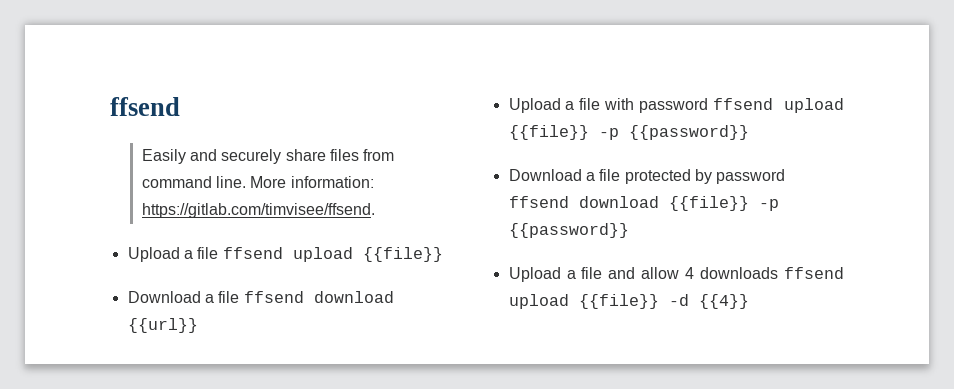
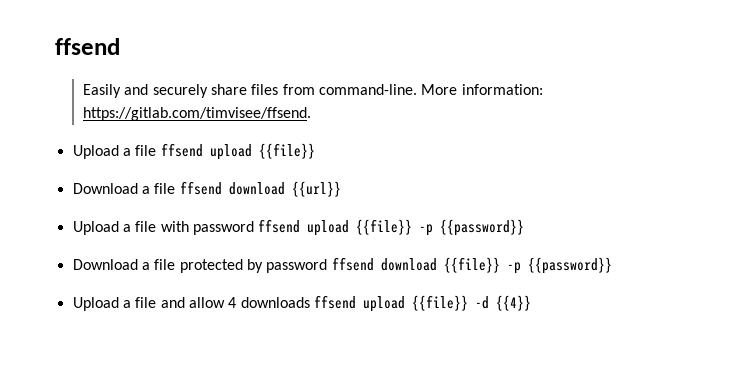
[141,176,246,188] command line. -> [319,84,418,95] command-line.

